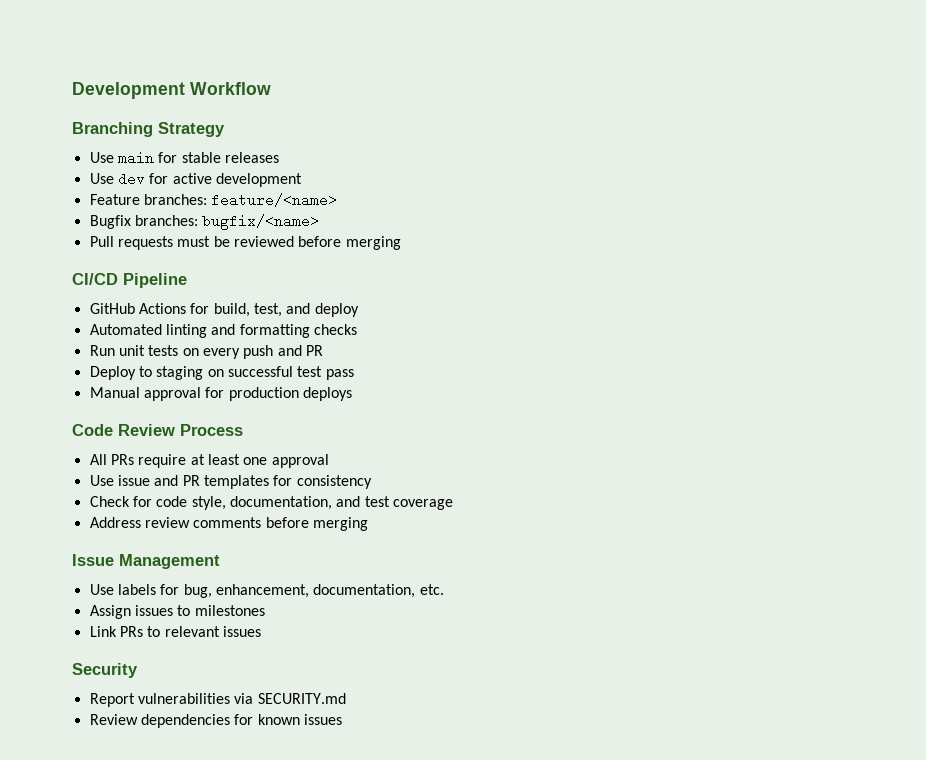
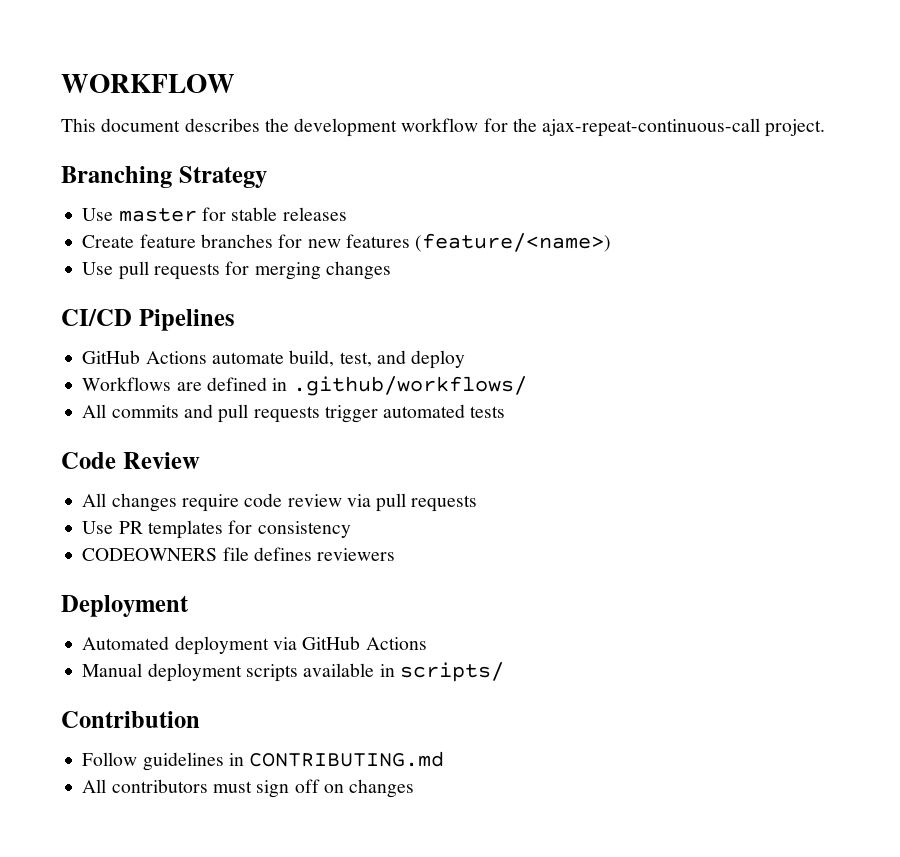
[72,82,271,99] Development Workflow -> [61,74,235,93] [61,118,826,137] WORKFLOW // This document describes the development workflow for the ajax-repeat-continuous-call project.
[117,151,154,165] main -> [118,208,197,222] master
[89,172,302,187] [89,193,338,207] [89,214,320,230] [89,236,401,250] Use dev for active development // Feature branches: feature/<name> // Bugfix branches: bugfix/<name> // Pull requests must be reviewed before merging -> [82,233,612,252] [82,261,391,280] Create feature branches for new features (feature/<name>) // Use pull requests for merging changes
[123,273,187,288] [89,303,210,314] Pipeline // GitHub Actions for -> [138,309,235,331] [82,350,284,364] Pipelines // GitHub Actions automate
[89,324,357,338] [89,345,323,359] [89,366,354,380] [89,387,352,401] Automated linting and formatting checks // Run unit tests on every push and PR // Deploy to staging on successful test pass // Manual approval for production deploys -> [82,376,527,396] [82,404,506,423] Workflows are defined in .github/workflows/ // All commits and pull requests trigger automated tests
[180,424,243,436] [89,454,329,468] [89,475,179,486] Process // All PRs require at least one approval // Use issue and -> [82,493,478,512] [82,521,114,534] // All changes require code review via pull requests // Use
[89,496,453,510] [89,517,368,531] [72,554,220,569] [89,584,444,598] [89,605,265,619] [89,626,261,637] [72,663,138,678] [89,693,346,707] [89,714,342,728] Check for code style, documentation, and test coverage // Address review comments before merging // Issue Management // Use labels for bug, enhancement, documentation, etc. // Assign issues to milestones // Link PRs to relevant issues // Security // Report vulnerabilities via SECURITY.md // Review dependencies for known issues -> [82,547,396,561] [61,595,189,617] [82,636,427,655] [82,662,504,682] [61,711,200,728] [82,751,445,771] [82,779,415,798] CODEOWNERS file defines reviewers // Deployment // Automated deployment via GitHub Actions // Manual deployment scripts available in scripts/ // Contribution // Follow guidelines in CONTRIBUTING.md // All contributors must sign off on changes

